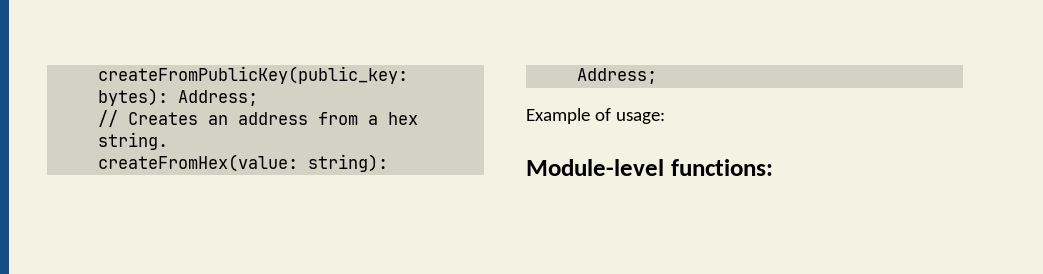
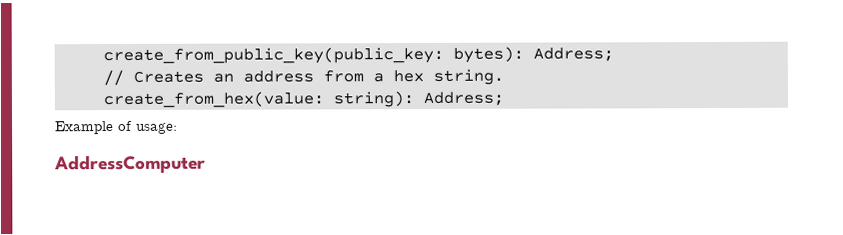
[98,66,409,84] createFromPublicKey(public_key: -> [102,46,444,65] create_from_public_key(public_key:
[98,154,299,172] createFromHex(value: -> [102,91,324,109] create_from_hex(value:
[526,159,773,176] Module-level functions: -> [54,154,206,174] AddressComputer

